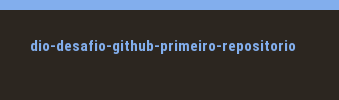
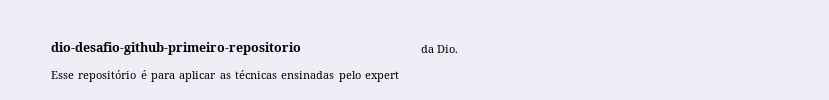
(296, 47) none -> [51,70,399,82] [421,45,458,53] // Esse repositório é para aplicar as técnicas ensinadas pelo expert da Dio.

